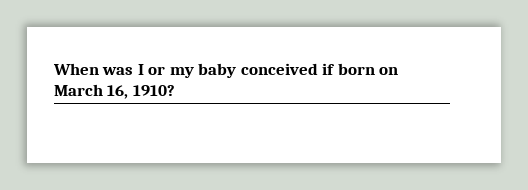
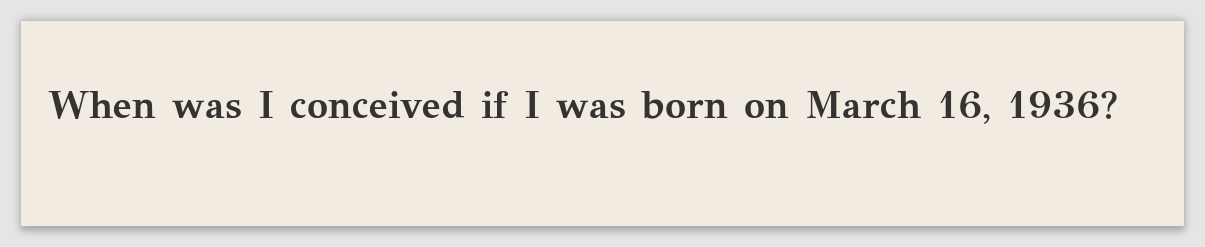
[148,63,336,78] or my baby conceived if -> [289,91,626,119] conceived if I was
[132,85,175,96] 1910? -> [1006,90,1118,119] 1936?

